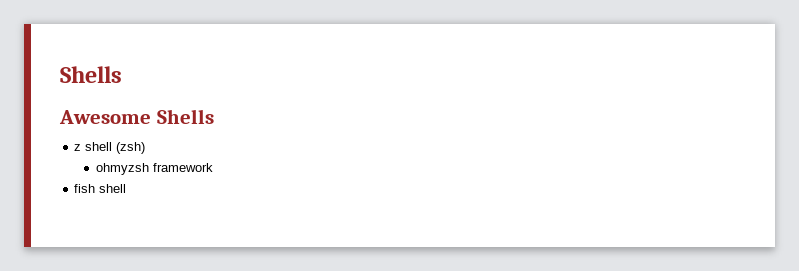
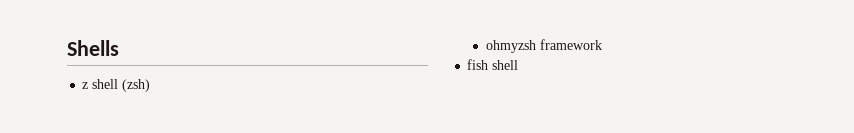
[60,66,122,83] [59,109,214,124] Shells // Awesome Shells -> [67,40,119,56] Shells

